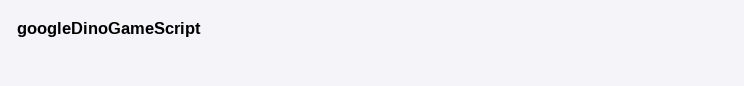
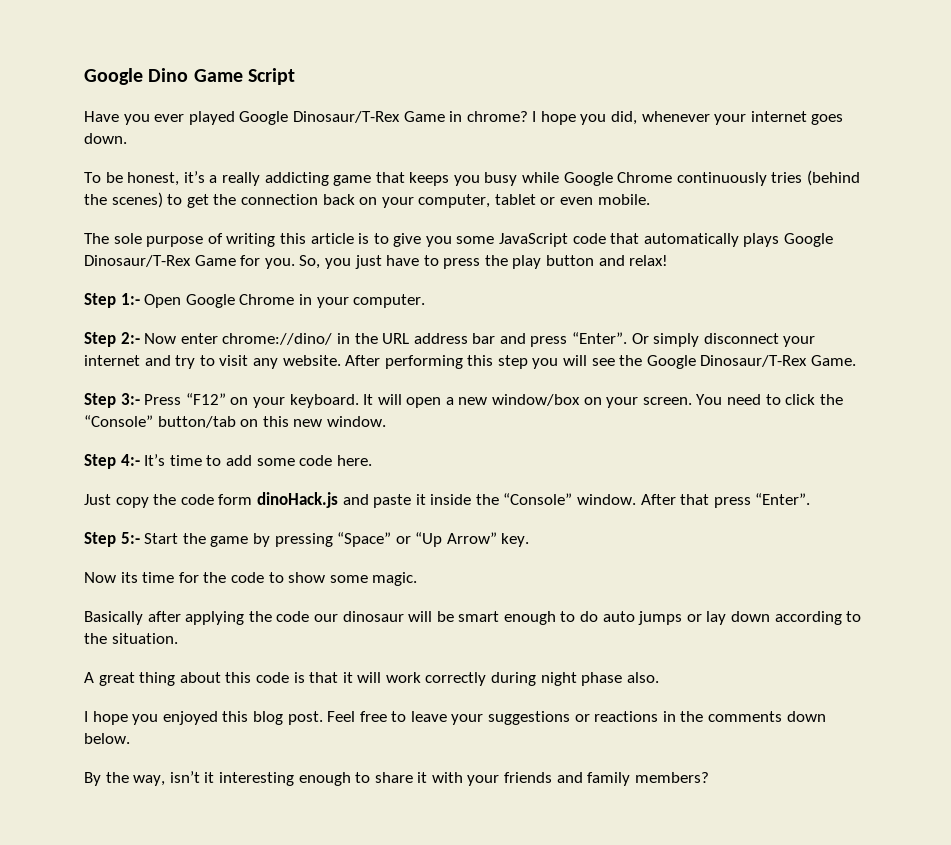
[17,22,201,37] googleDinoGameScript -> [84,68,295,85] [84,111,844,125] [84,133,127,144] [84,170,861,186] [84,192,650,208] [84,233,834,247] [84,255,669,269] [84,293,426,308] [84,332,816,347] [84,355,857,369] [84,393,843,408] [84,415,386,428] [84,454,372,469] [84,492,811,508] [84,532,530,547] [84,572,418,586] [84,611,862,625] [84,633,178,644] [84,672,659,686] [84,711,826,725] [84,733,130,744] [84,771,709,786] Google Dino Game Script // Have you ever played Google Dinosaur/T-Rex Game in chrome? I hope you did, whenever your internet goes down. // To be honest, it’s a really addicting game that keeps you busy while Google Chrome continuously tries (behind the scenes) to get the connection back on your computer, tablet or even mobile. // The sole purpose of writing this article is to give you some JavaScript code that automatically plays Google Dinosaur/T-Rex Game for you. So, you just have to press the play button and relax! // Step 1:- Open Google Chrome in your computer. // Step 2:- Now enter chrome://dino/ in the URL address bar and press “Enter”. Or simply disconnect your internet and try to visit any website. After performing this step you will see the Google Dinosaur/T-Rex Game. // Step 3:- Press “F12” on your keyboard. It will open a new window/box on your screen. You need to click the “Console” button/tab on this new window. // Step 4:- It’s time to add some code here. // Just copy the code form dinoHack.js and paste it inside the “Console” window. After that press “Enter”. // Step 5:- Start the game by pressing “Space” or “Up Arrow” key. // Now its time for the code to show some magic. // Basically after applying the code our dinosaur will be smart enough to do auto jumps or lay down according to the situation. // A great thing about this code is that it will work correctly during night phase also. // I hope you enjoyed this blog post. Feel free to leave your suggestions or reactions in the comments down below. // By the way, isn’t it interesting enough to share it with your friends and family members?

